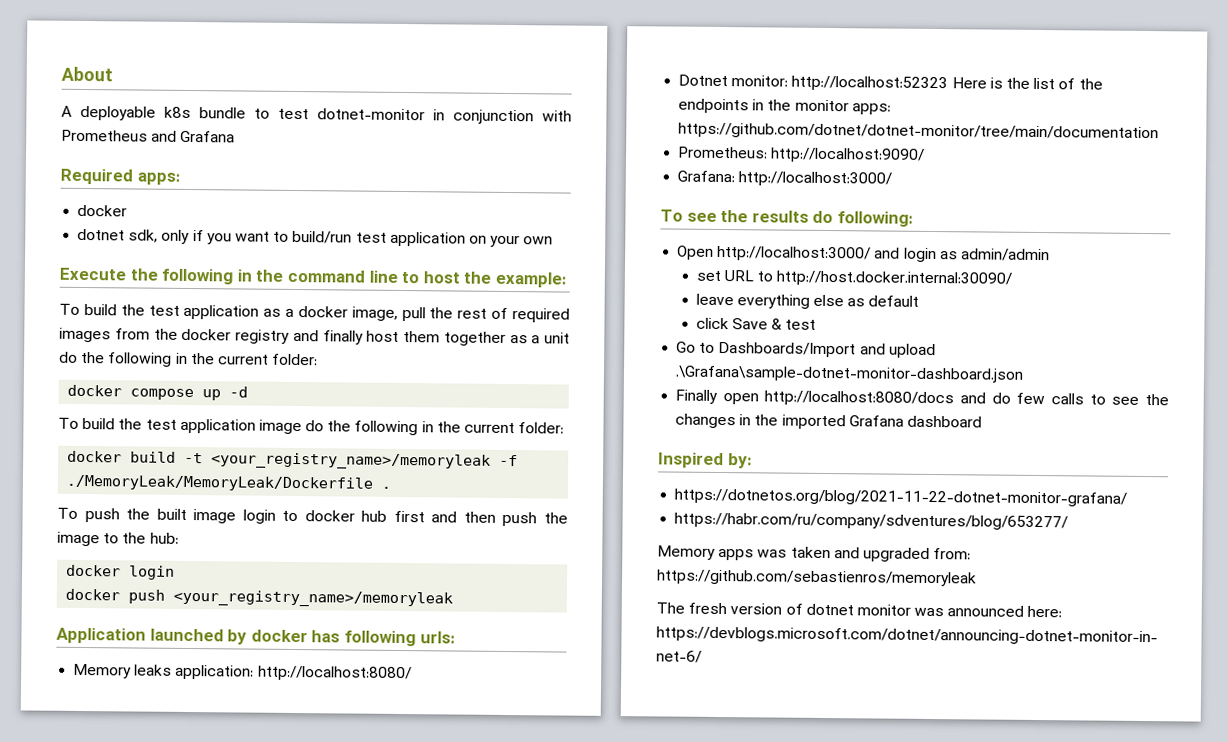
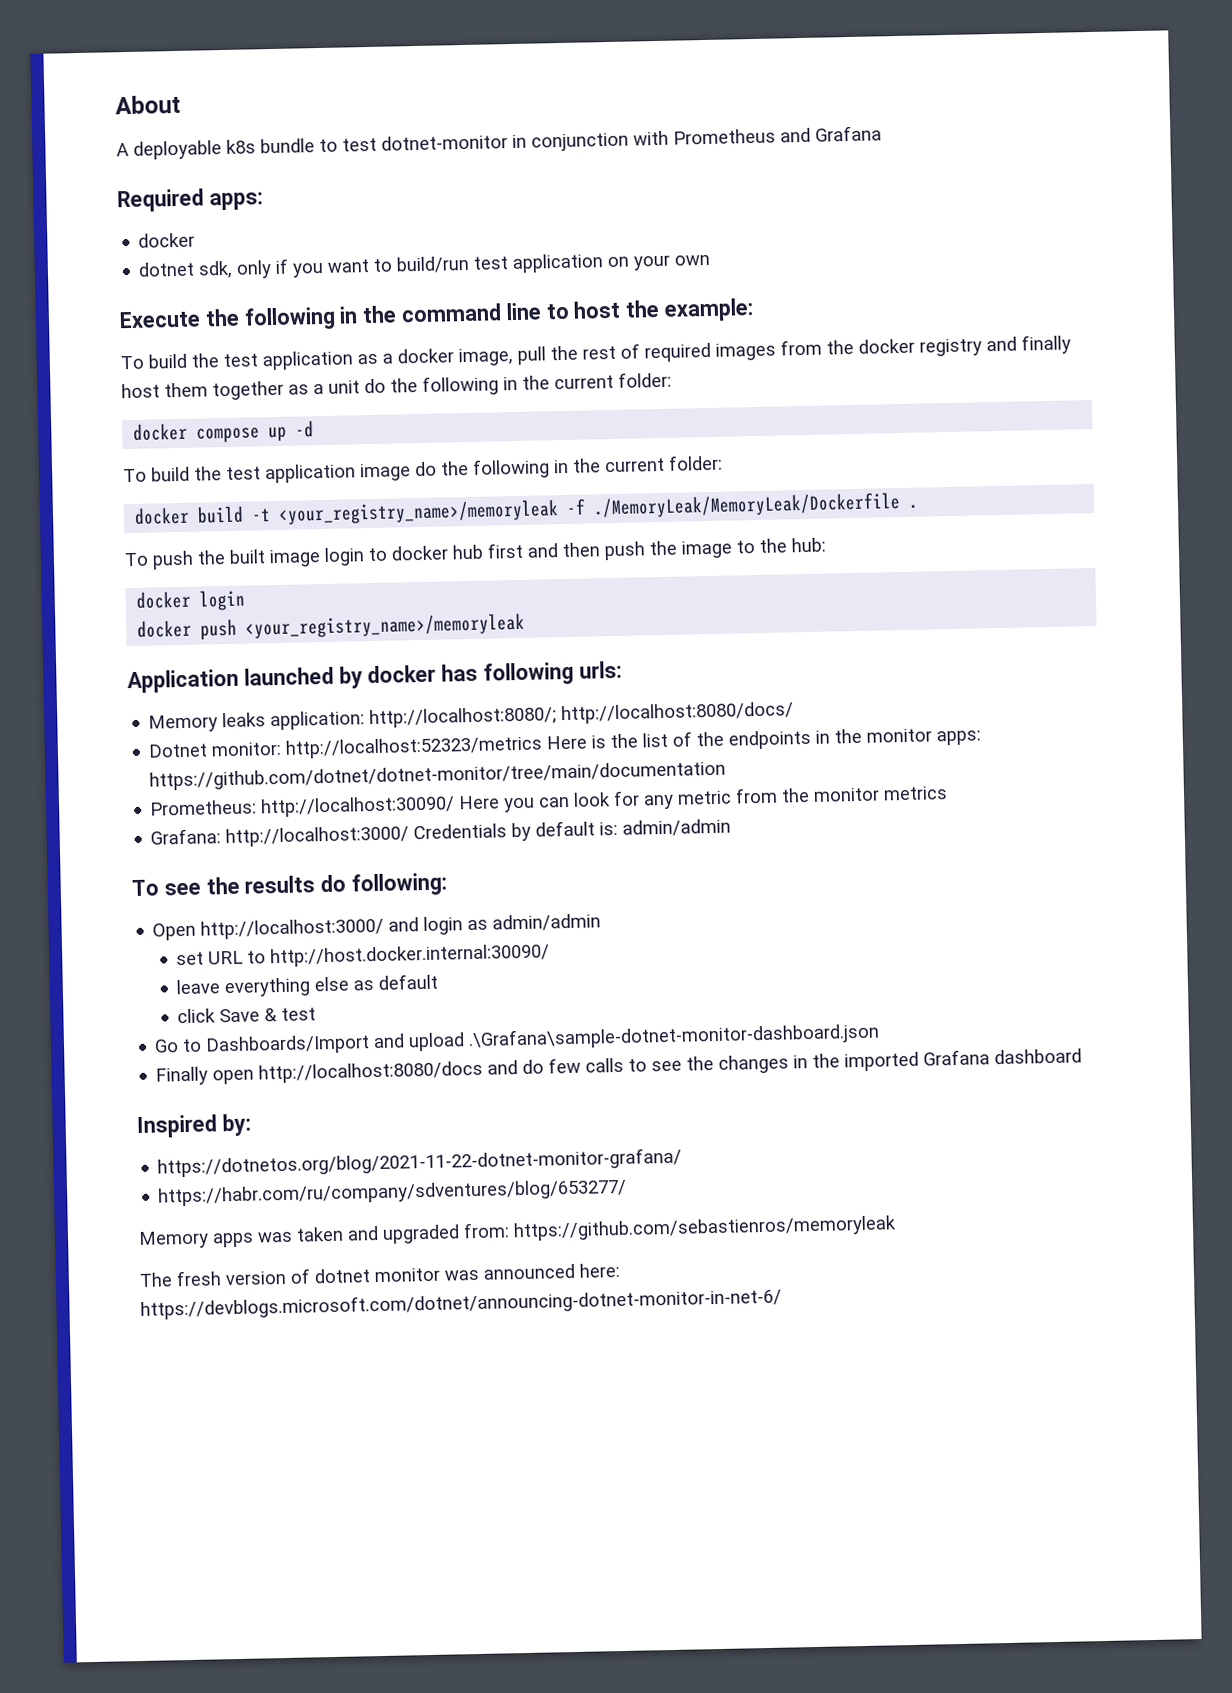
[257,665,412,682] http://localhost:8080/ -> [369,701,795,729] http://localhost:8080/; http://localhost:8080/docs/
[791,75,949,92] http://localhost:52323 -> [285,735,544,759] http://localhost:52323/metrics
[770,147,926,163] [677,170,893,187] http://localhost:9090/ // Grafana: http://localhost:3000/ -> [260,786,949,818] [150,818,732,848] http://localhost:30090/ Here you can look for any metric from the monitor metrics // Grafana: http://localhost:3000/ Credentials by default is: admin/admin

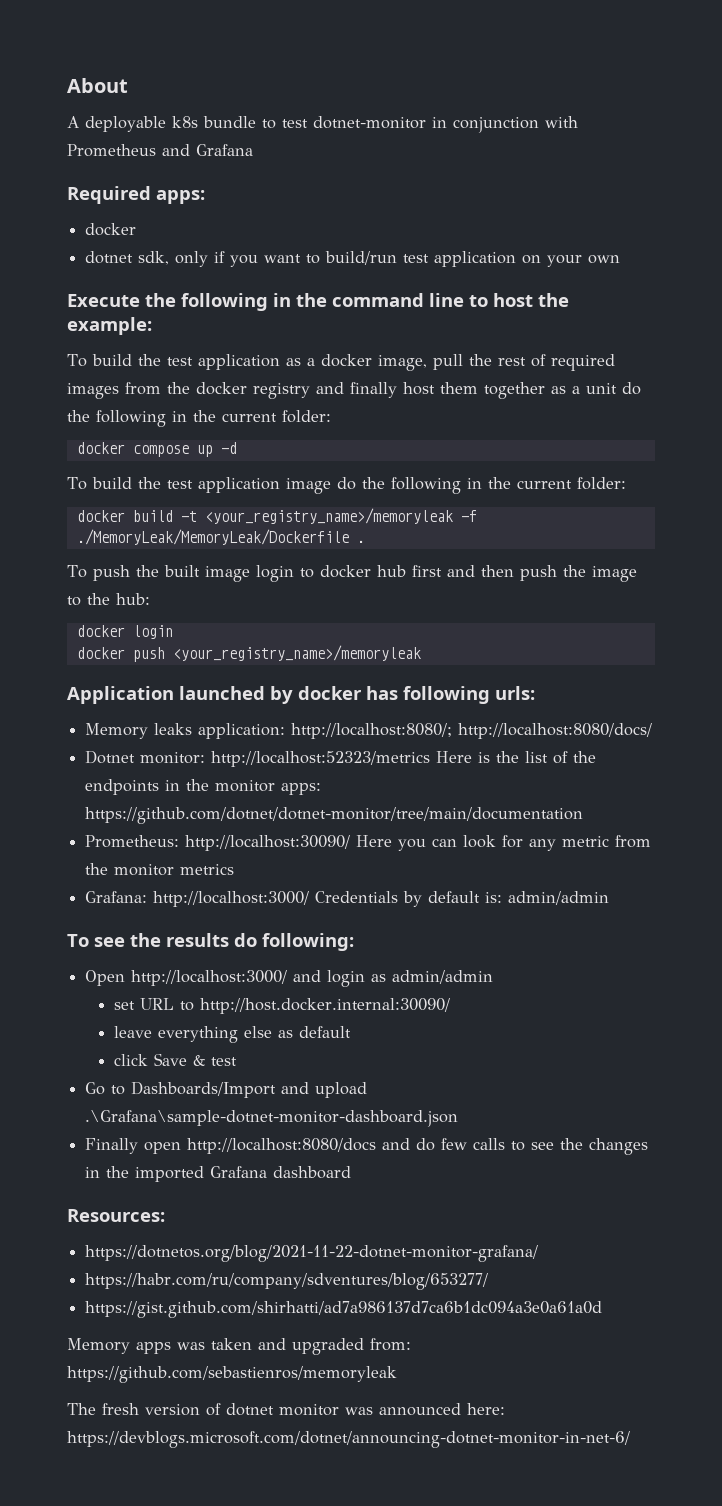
[136,1113,251,1139] Inspired by: -> [67,1209,165,1222] Resources:
(628, 1192) none -> [85,1301,603,1318] // https://gist.github.com/shirhatti/ad7a986137d7ca6b1dc094a3e0a61a0d

